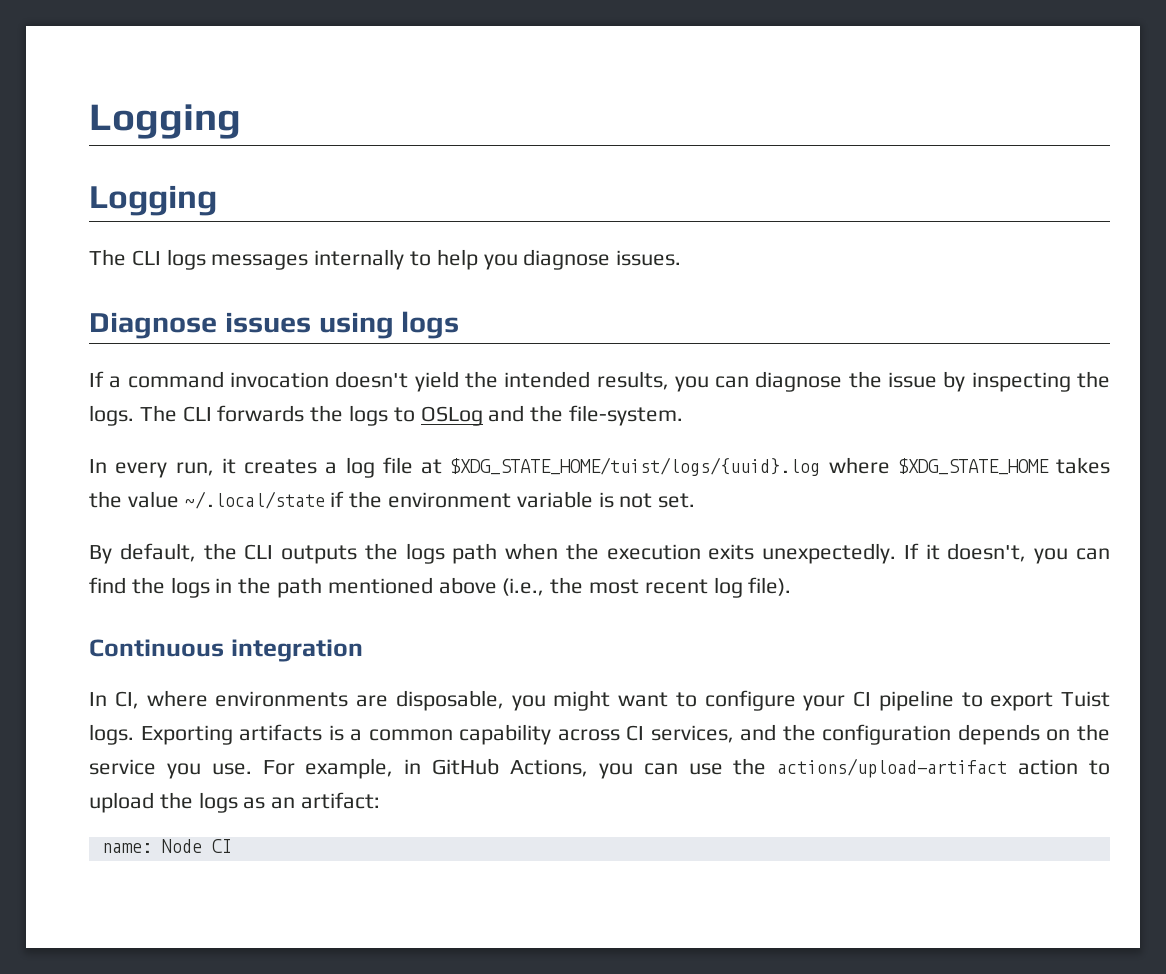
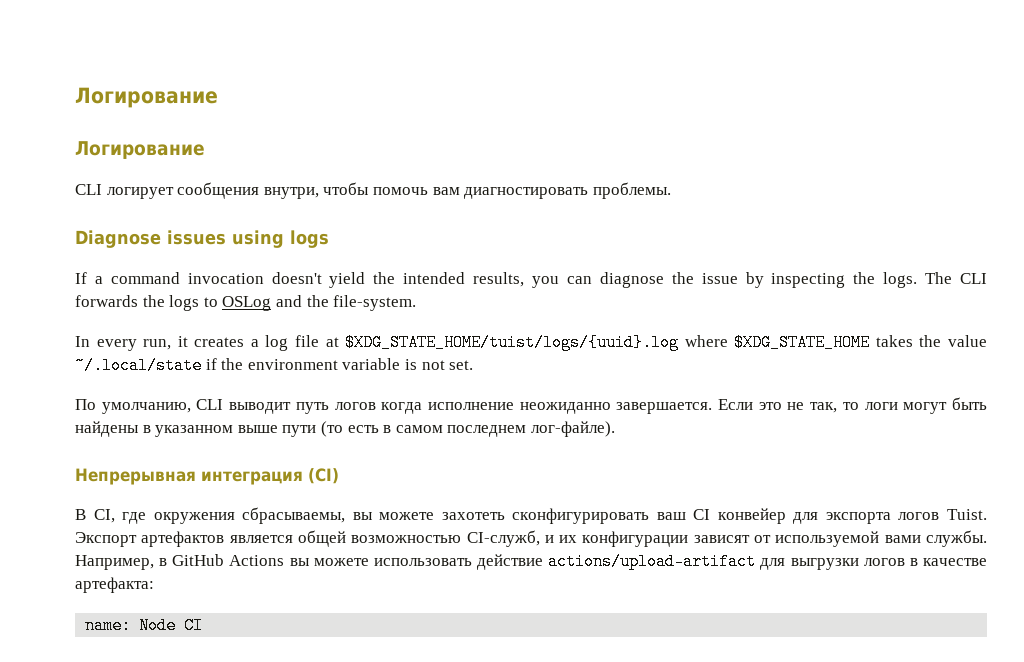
[89,104,241,139] [89,185,217,216] [89,249,682,270] Logging // Logging // The CLI logs messages internally to help you diagnose issues. -> [75,87,218,108] [75,141,205,159] [75,182,671,199] Логирование // Логирование // CLI логирует сообщения внутри, чтобы помочь вам диагностировать проблемы.
[89,543,1110,564] [89,577,792,598] [89,639,363,662] [89,690,1110,711] [89,724,1110,745] [89,758,1110,779] [89,792,381,813] By default, the CLI outputs the logs path when the execution exits unexpectedly. If it doesn't, you can find the logs in the path mentioned above (i.e., the most recent log file). // Continuous integration // In CI, where environments are disposable, you might want to configure your CI pipeline to export Tuist logs. Exporting artifacts is a common capability across CI services, and the configuration depends on the service you use. For example, in GitHub Actions, you can use the actions/upload-artifact action to upload the logs as an artifact: -> [75,397,988,414] [75,421,615,437] [75,468,339,485] [75,507,987,524] [75,530,987,547] [75,553,988,570] [75,577,154,593] По умолчанию, CLI выводит путь логов когда исполнение неожиданно завершается. Если это не так, то логи могут быть найдены в указанном выше пути (то есть в самом последнем лог-файле). // Непрерывная интеграция (CI) // В CI, где окружения сбрасываемы, вы можете захотеть сконфигурировать ваш CI конвейер для экспорта логов Tuist. Экспорт артефактов является общей возможностью CI-служб, и их конфигурации зависят от используемой вами службы. Например, в GitHub Actions вы можете использовать действие actions/upload-artifact для выгрузки логов в качестве артефакта:

